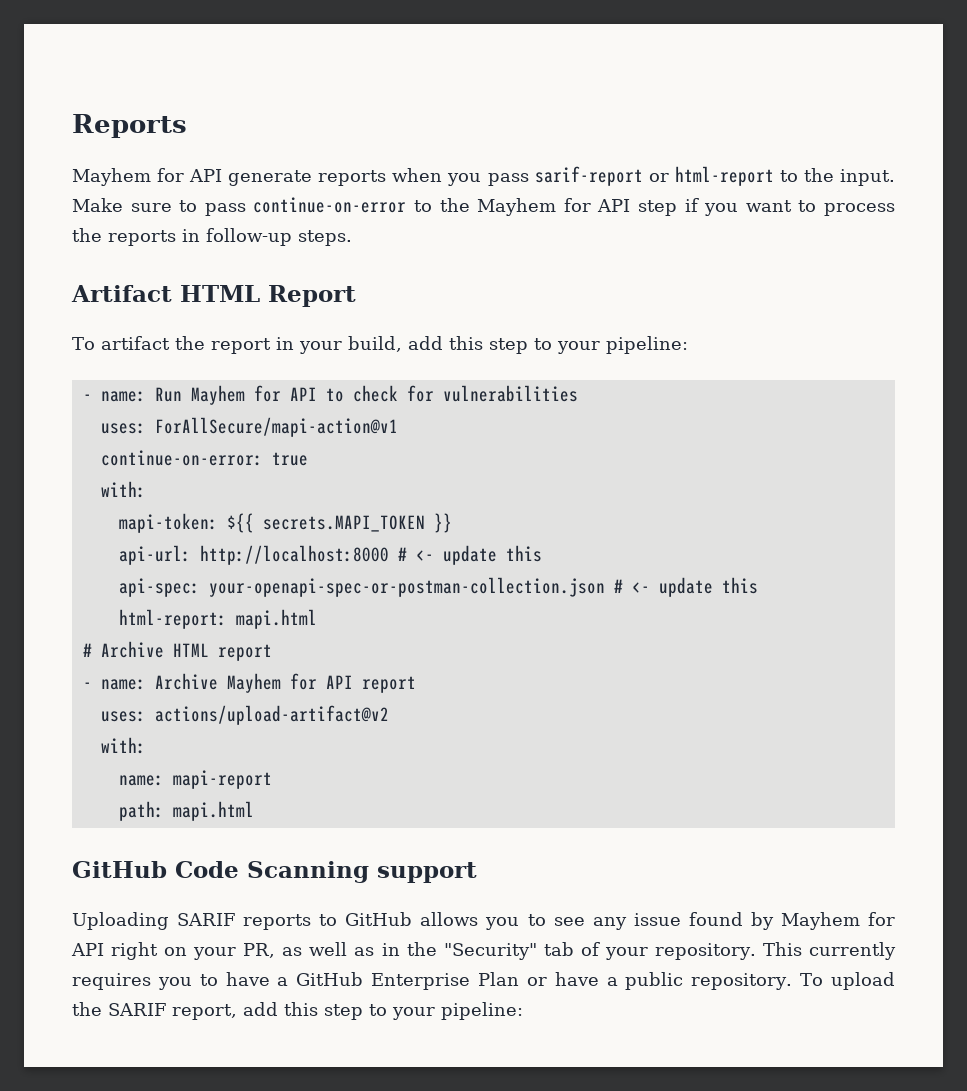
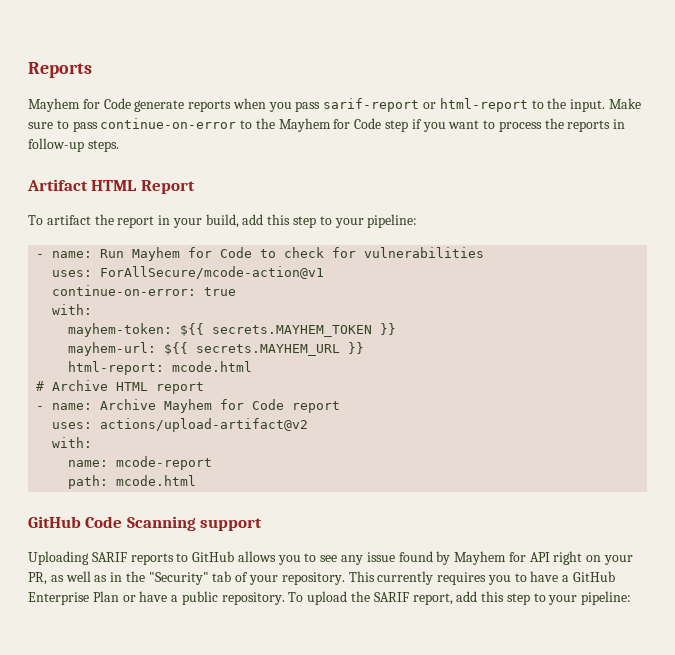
[189,169,223,182] API -> [103,98,131,109] Code
[597,199,631,212] API -> [354,118,382,129] Code
[289,387,317,401] API -> [220,247,253,258] Code
[154,417,398,437] ForAllSecure/mapi-action@v1 -> [100,266,325,279] ForAllSecure/mcode-action@v1
[118,513,452,533] [118,545,542,565] [118,577,758,597] mapi-token: ${{ secrets.MAPI_TOKEN }} // api-url: http://localhost:8000 # <- update this // api-spec: your-openapi-spec-or-postman-collection.json # <- update this -> [68,323,397,337] [68,342,365,356] mayhem-token: ${{ secrets.MAYHEM_TOKEN }} // mayhem-url: ${{ secrets.MAYHEM_URL }}
[235,609,317,629] mapi.html -> [172,361,253,372] mcode.html
[325,675,353,689] API -> [252,399,285,410] Code
[172,770,272,789] mapi-report -> [116,456,213,470] mcode-report
[172,801,254,821] mapi.html -> [116,475,197,486] mcode.html

